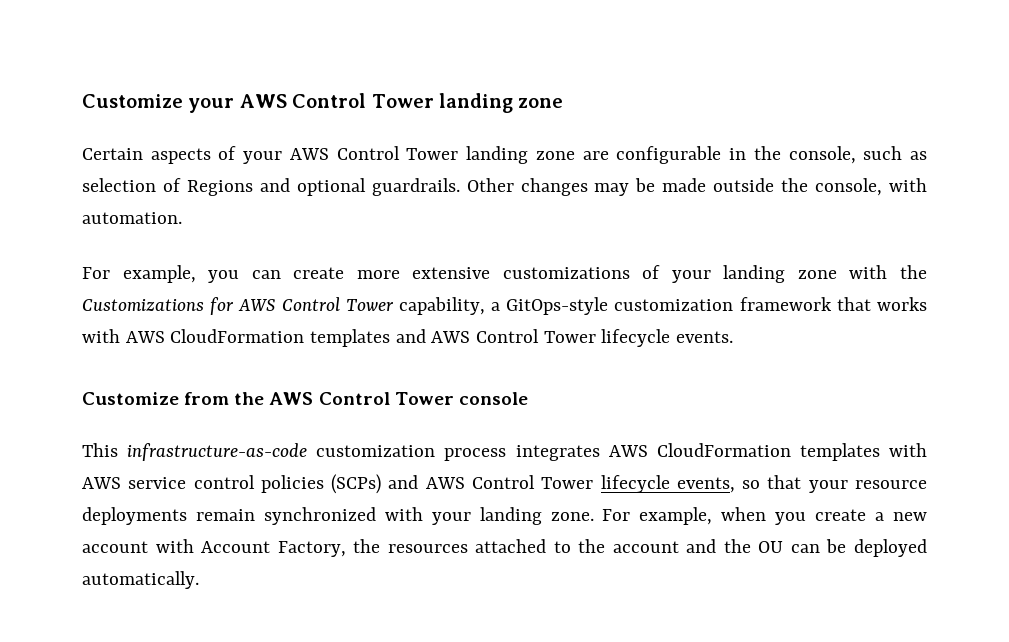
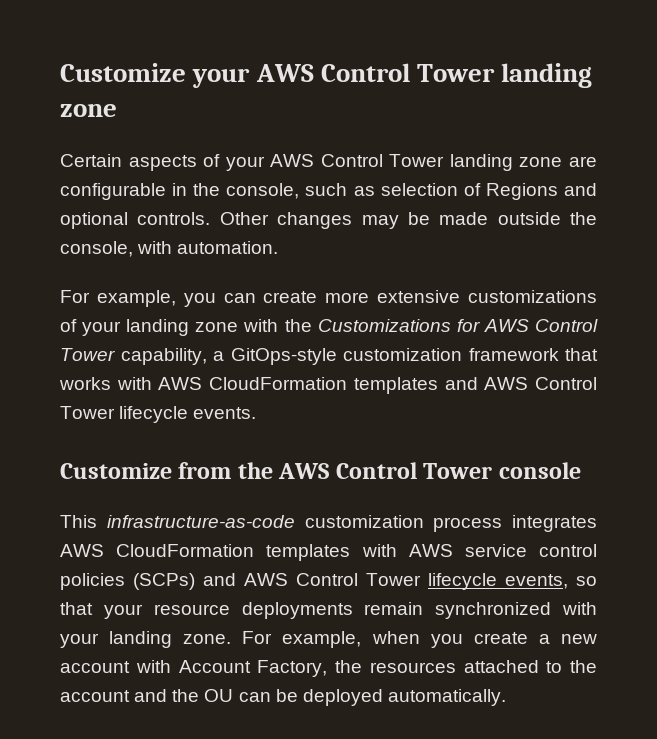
[371,178,460,196] guardrails. -> [137,212,211,225] controls.

